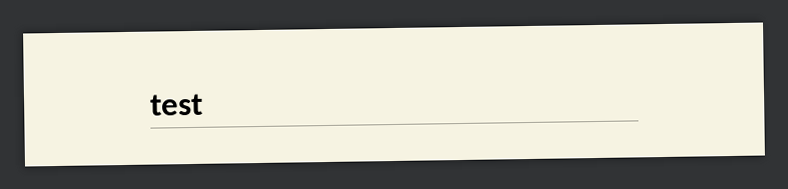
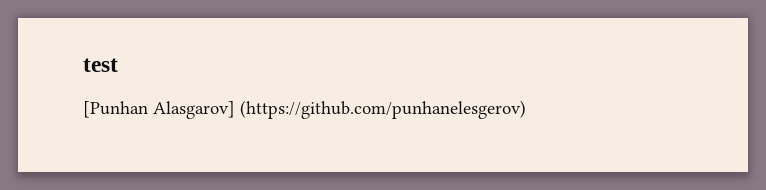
(203, 104) none -> [83,100,526,119] // [Punhan Alasgarov] (https://github.com/punhanelesgerov)

